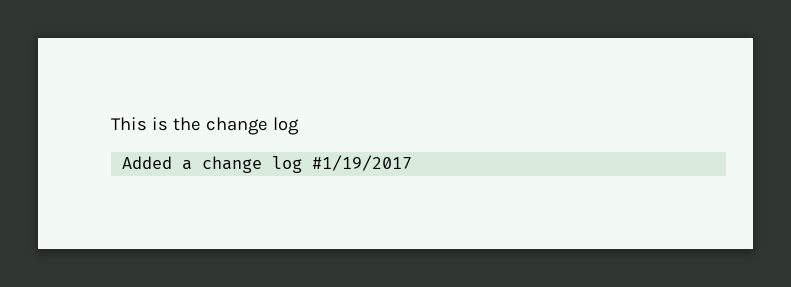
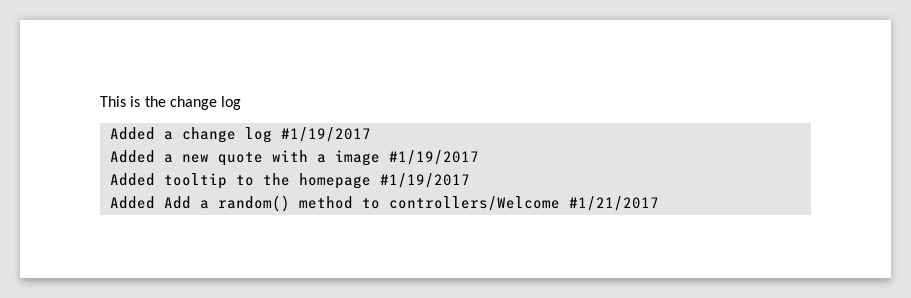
(413, 163) none -> [109,150,479,166] [109,173,470,189] [109,195,659,212] // Added a new quote with a image #1/19/2017 // Added tooltip to the homepage #1/19/2017 // Added Add a random() method to controllers/Welcome #1/21/2017

